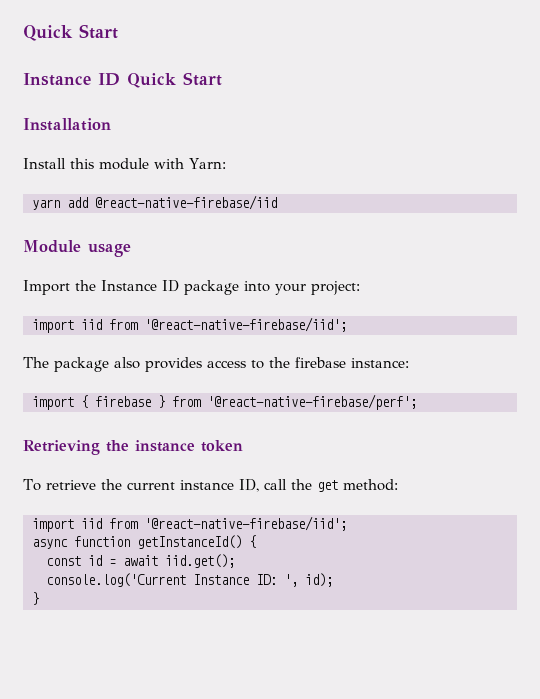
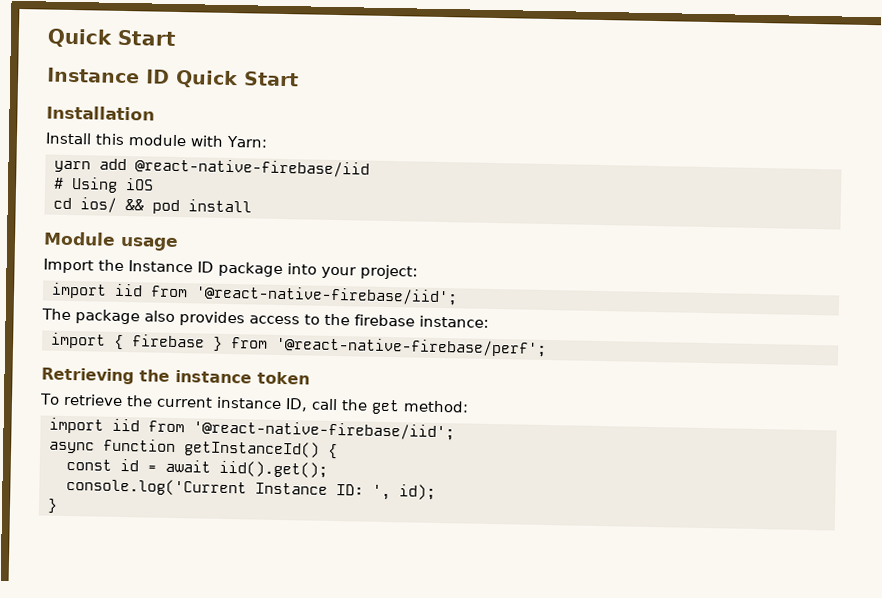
(277, 202) none -> [53,177,154,193] [52,197,252,215] // # Using iOS // cd ios/ && pod install
[165,554,235,568] iid.get(); -> [218,460,328,478] iid().get();

